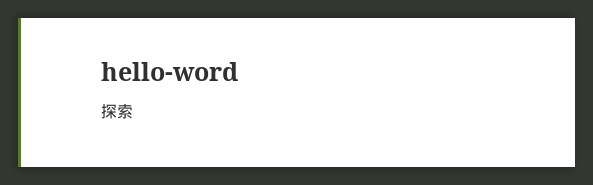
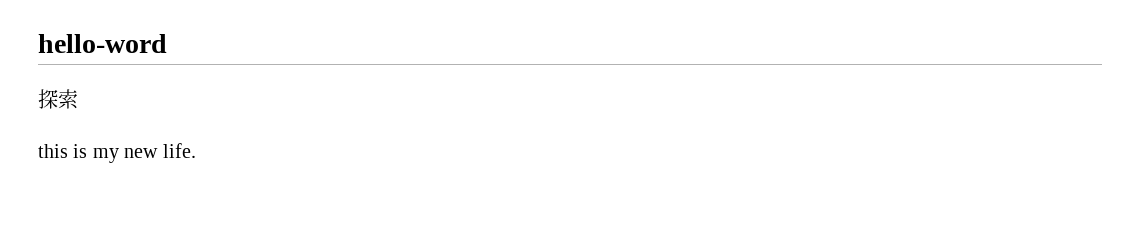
(133, 111) none -> [38,143,196,163] // this is my new life.

